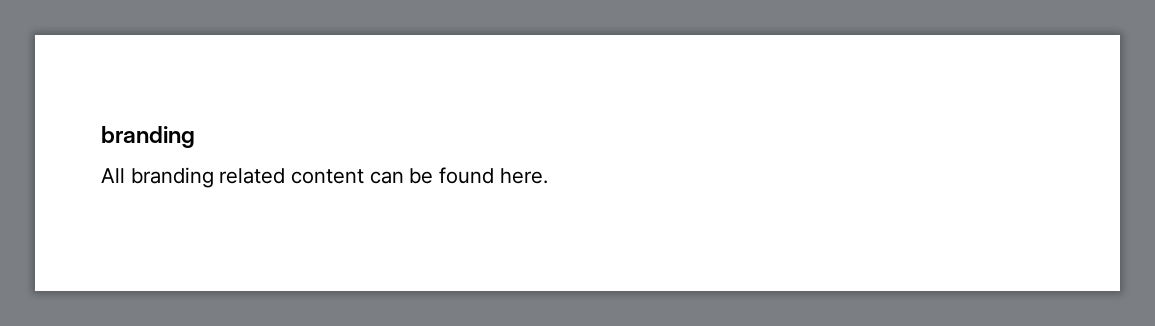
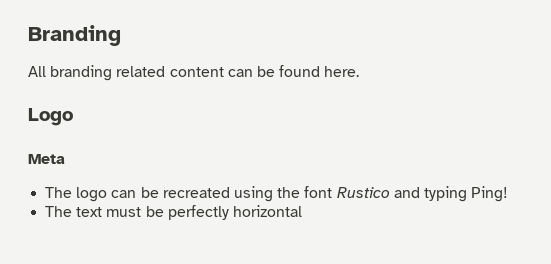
[101,126,195,148] branding -> [28,25,121,46] Branding
(548, 176) none -> [28,108,73,126] [28,154,65,164] [45,186,509,202] [45,205,302,220] // Logo // Meta // The logo can be recreated using the font Rustico and typing Ping! // The text must be perfectly horizontal

